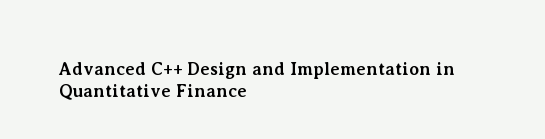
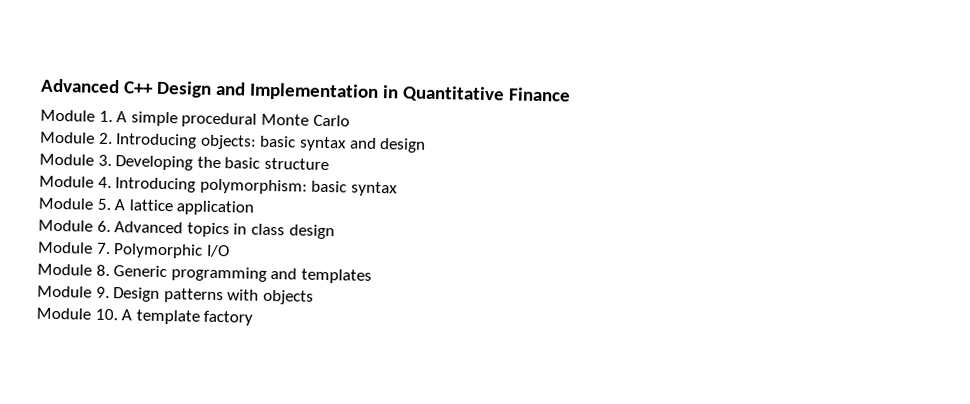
(247, 90) none -> [40,109,350,128] [40,131,427,153] [39,153,329,171] [39,175,398,197] [38,197,255,216] [38,219,335,240] [37,241,230,259] [37,263,372,284] [37,285,314,305] [36,307,254,326] // Module 1. A simple procedural Monte Carlo // Module 2. Introducing objects: basic syntax and design // Module 3. Developing the basic structure // Module 4. Introducing polymorphism: basic syntax // Module 5. A lattice application // Module 6. Advanced topics in class design // Module 7. Polymorphic I/O // Module 8. Generic programming and templates // Module 9. Design patterns with objects // Module 10. A template factory

